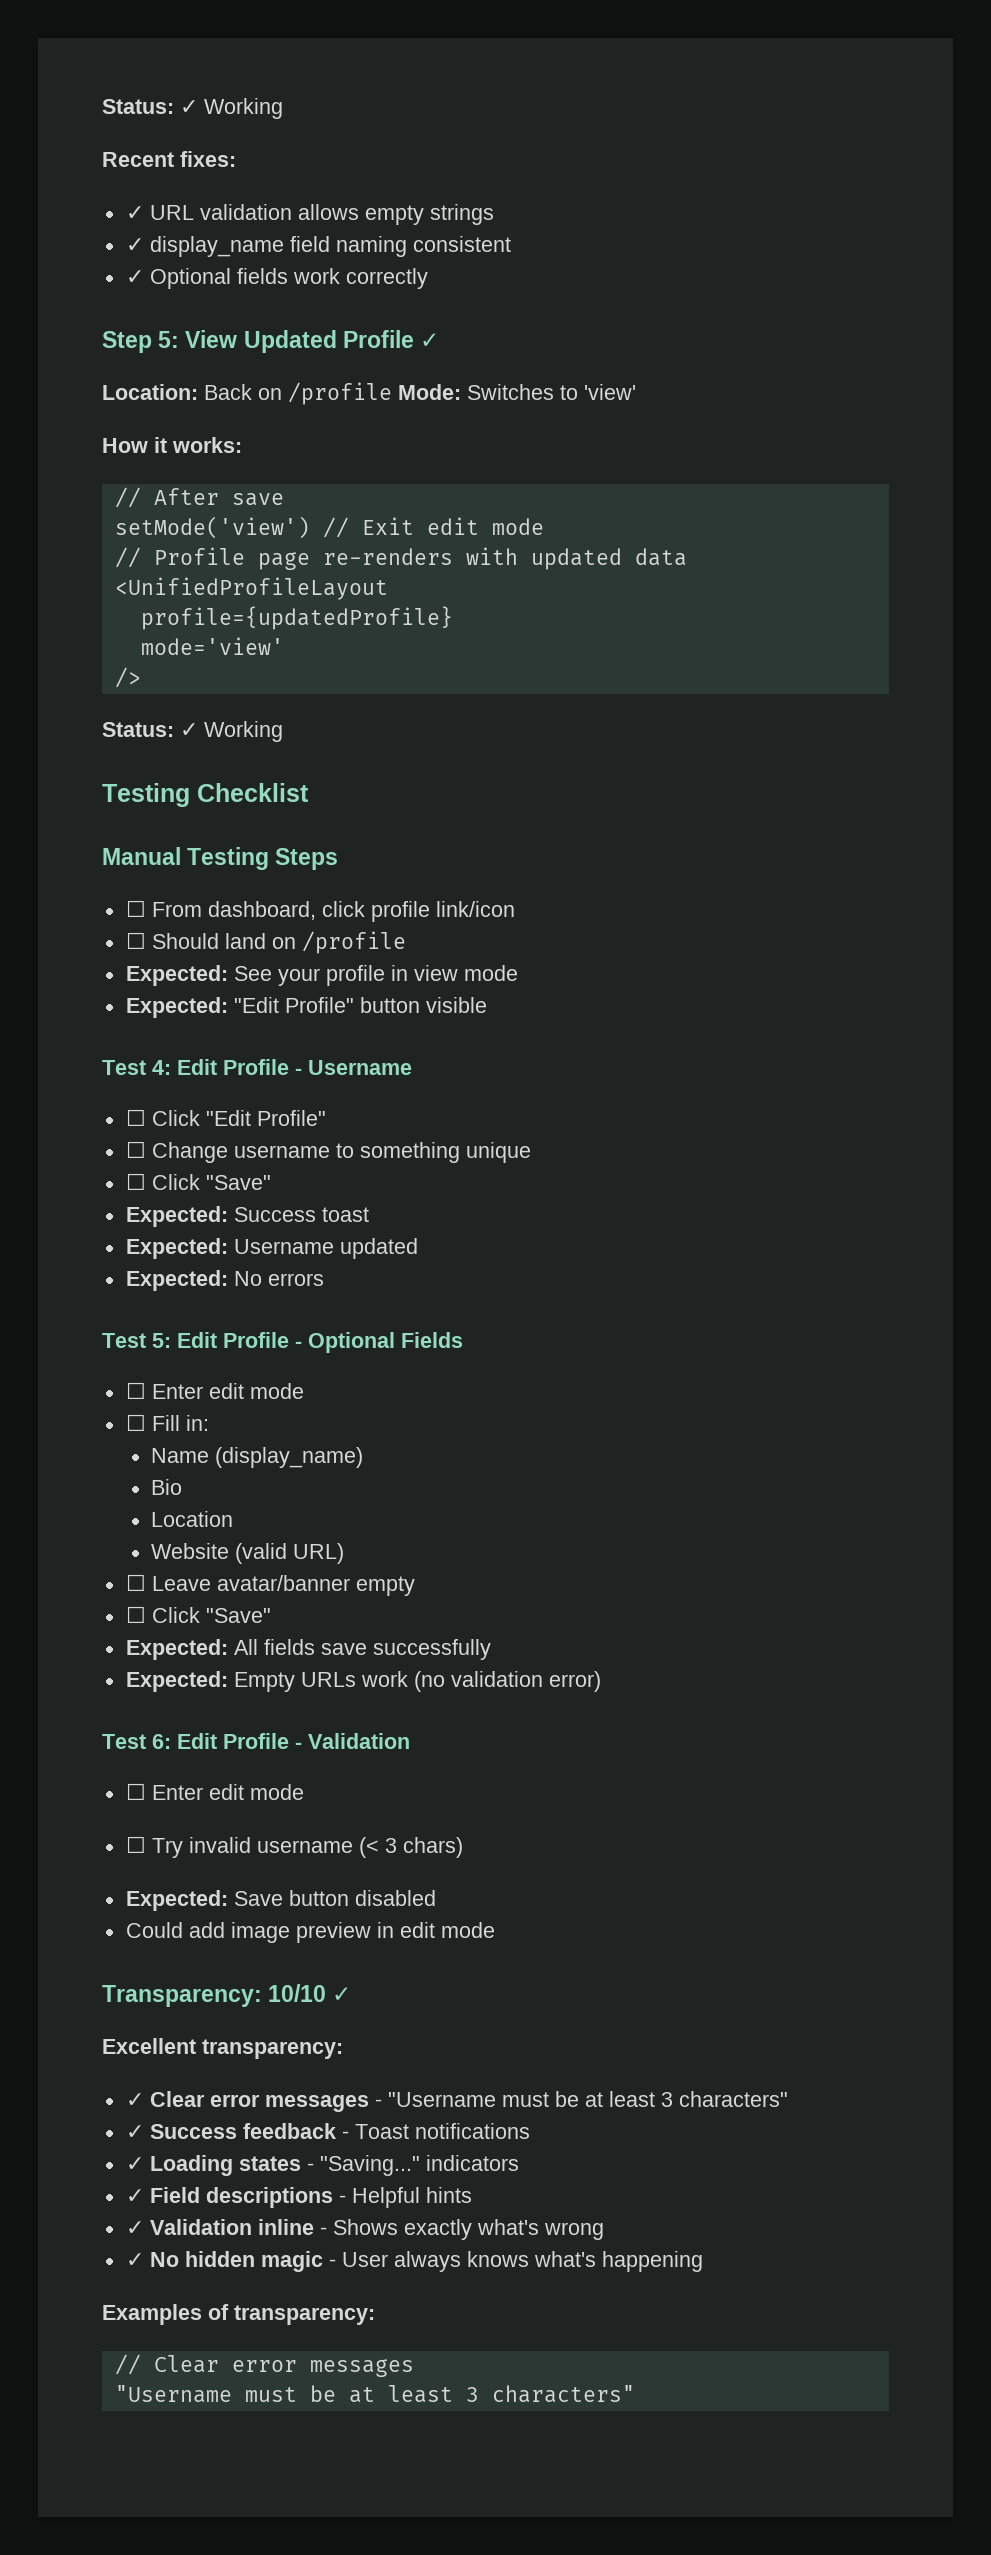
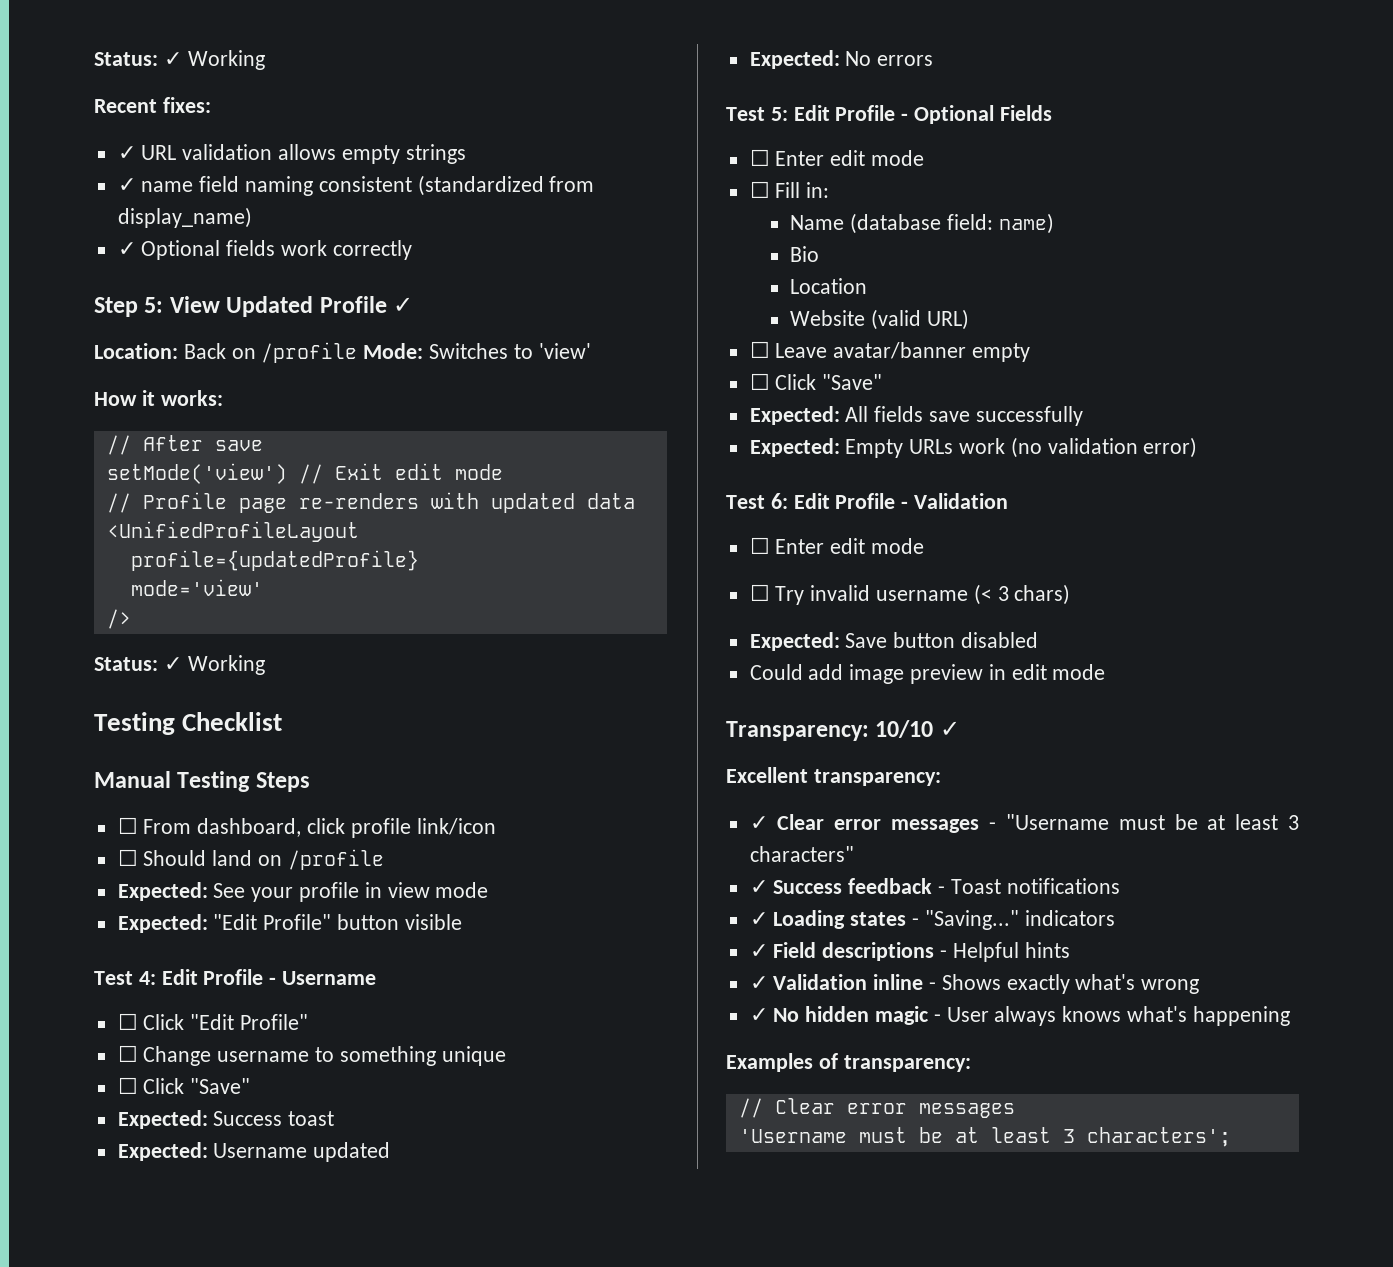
[149,236,284,257] display_name -> [141,181,194,192] name
(511, 244) none -> [417,175,595,196] [117,207,252,228] (standardized from display_name)
[215,1447,364,1468] (display_name) -> [850,213,1054,234] (database field: name)
[114,2385,635,2403] "Username must be at least 3 characters" -> [738,1127,1231,1147] 'Username must be at least 3 characters';

